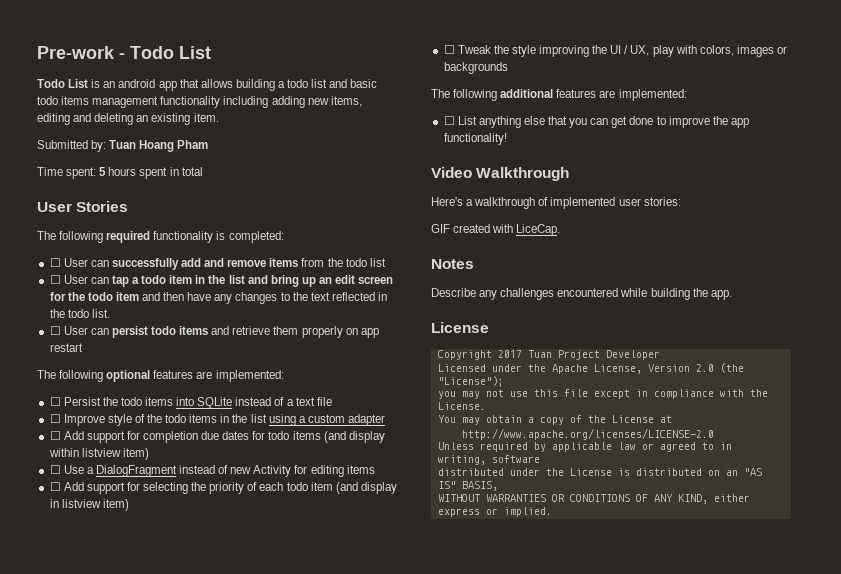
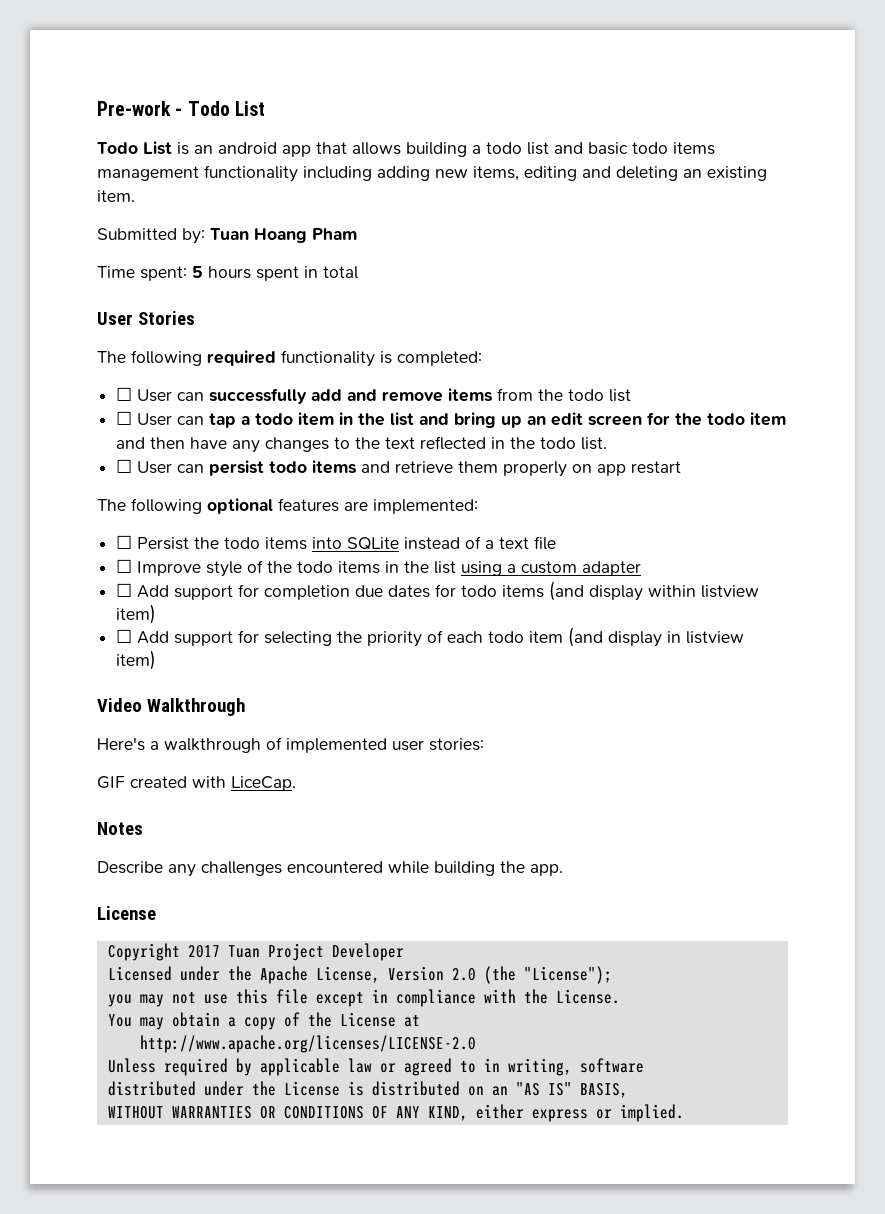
[49,465,375,477] // ☐ Use a DialogFragment instead of new Activity for editing items -> (157, 614) none
[443,45,788,57] [443,62,508,74] [431,89,687,101] [443,116,749,128] [443,133,507,145] // ☐ Tweak the style improving the UI / UX, play with colors, images or backgrounds // The following additional features are implemented: // ☐ List anything else that you can get done to improve the app functionality! -> (157, 660) none

